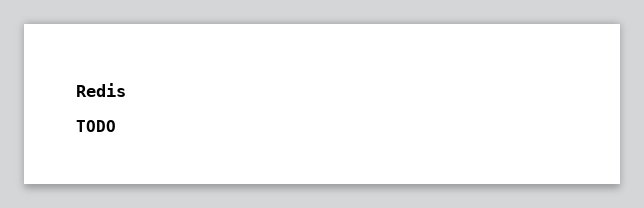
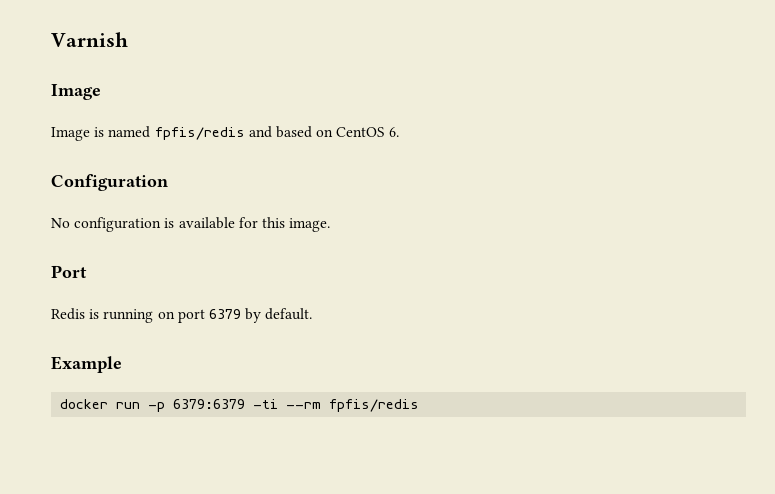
[76,83,126,97] [76,120,116,132] Redis // TODO -> [51,32,128,47] [51,84,101,100] [51,126,400,141] [51,174,168,191] [51,217,331,232] [51,265,87,278] [51,308,313,323] [51,356,122,373] [60,399,420,412] Varnish // Image // Image is named fpfis/redis and based on CentOS 6. // Configuration // No configuration is available for this image. // Port // Redis is running on port 6379 by default. // Example // docker run -p 6379:6379 -ti --rm fpfis/redis

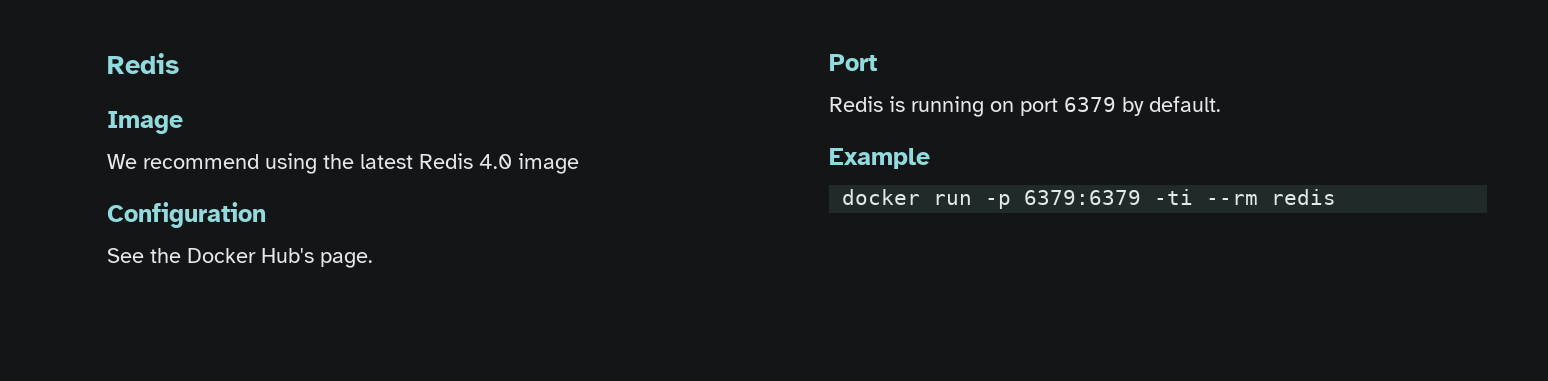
[51,32,128,47] Varnish -> [107,53,179,74] Redis
[51,126,400,141] [51,174,168,191] [51,217,331,232] Image is named fpfis/redis and based on CentOS 6. // Configuration // No configuration is available for this image. -> [107,153,579,174] [107,202,266,228] [107,248,373,268] We recommend using the latest Redis 4.0 image // Configuration // See the Docker Hub's page.
[329,399,420,412] fpfis/redis -> [1271,189,1337,205] redis

